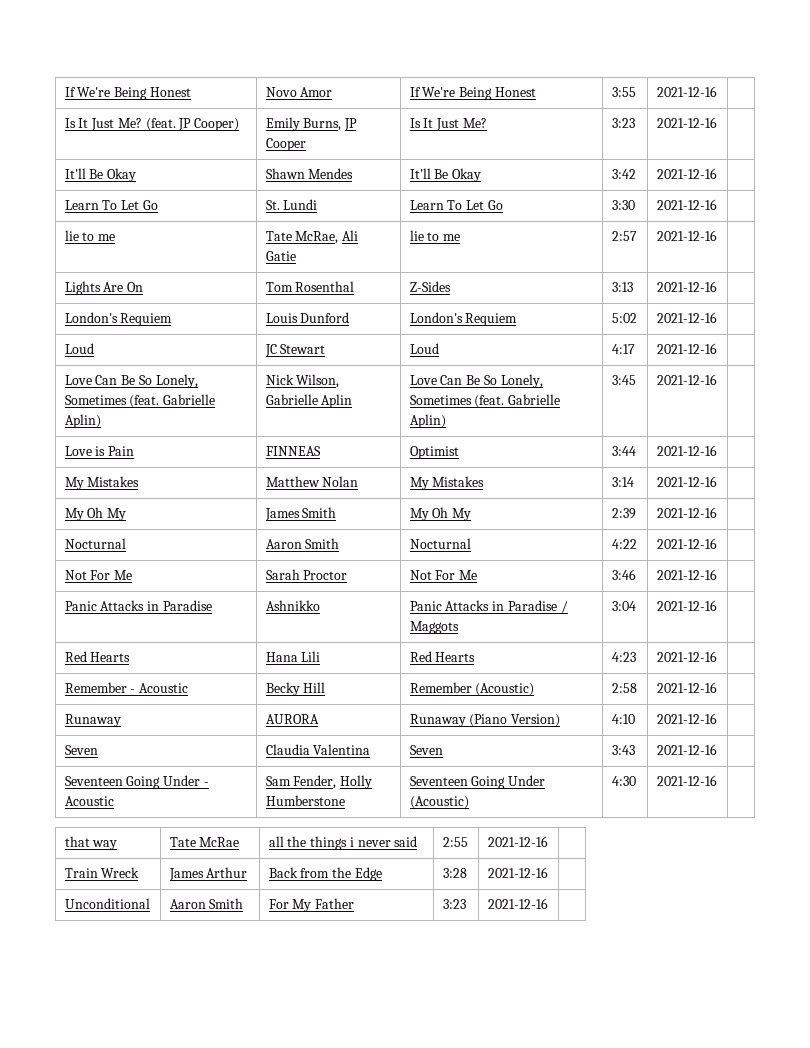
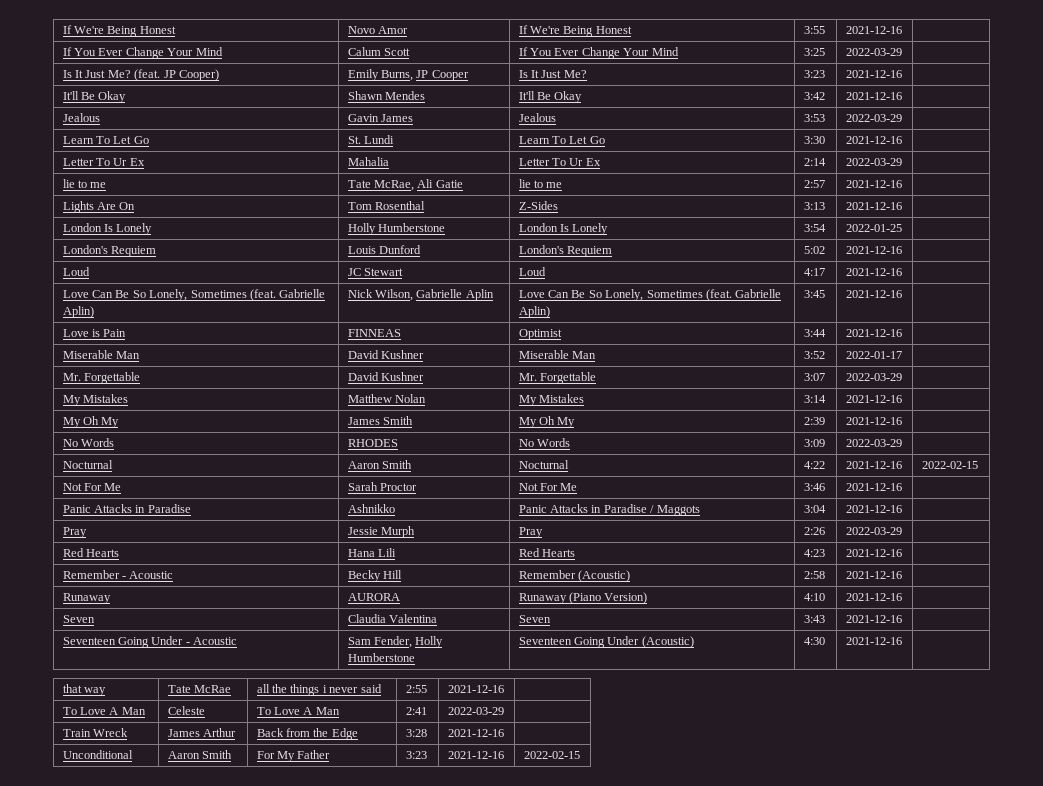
(717, 91) none -> [62,47,223,59] [347,47,411,56] [518,47,679,59] [803,48,825,56] [845,48,902,56] // If You Ever Change Your Mind | Calum Scott | If You Ever Change Your Mind | 3:25 | 2022-03-29 |
(717, 173) none -> [62,113,100,122] [347,114,414,122] [518,113,556,122] [803,114,825,122] [845,114,902,122] // Jealous | Gavin James | Jealous | 3:53 | 2022-03-29 |
(717, 204) none -> [62,158,145,166] [347,157,389,166] [518,158,601,166] [803,158,826,166] [845,158,902,166] // Letter To Ur Ex | Mahalia | Letter To Ur Ex | 2:14 | 2022-03-29 |
(717, 286) none -> [62,223,153,235] [347,223,446,235] [518,223,609,235] [803,224,826,232] [845,224,902,232] // London Is Lonely | Holly Humberstone | London Is Lonely | 3:54 | 2022-01-25 |
(717, 450) none -> [62,350,141,359] [347,350,425,359] [518,350,597,359] [803,351,825,359] [845,351,902,359] [62,372,141,384] [347,372,425,381] [518,372,597,384] [803,373,825,381] [845,373,902,381] // Miserable Man | David Kushner | Miserable Man | 3:52 | 2022-01-17 | // Mr. Forgettable | David Kushner | Mr. Forgettable | 3:07 | 2022-03-29 |
(717, 512) none -> [62,438,115,447] [347,439,398,447] [518,438,571,447] [803,439,825,447] [845,439,902,447] // No Words | RHODES | No Words | 3:09 | 2022-03-29 |
(717, 543) none -> [921,461,978,469] 2022-02-15
(717, 605) none -> [62,527,87,538] [347,526,416,538] [518,527,543,538] [803,527,825,535] [845,527,902,535] // Pray | Jessie Murph | Pray | 2:26 | 2022-03-29 |
(548, 841) none -> [62,707,146,715] [167,706,205,715] [256,707,340,715] [405,707,427,715] [447,707,504,715] // To Love A Man | Celeste | To Love A Man | 2:41 | 2022-03-29 |
(548, 903) none -> [523,751,580,759] 2022-02-15

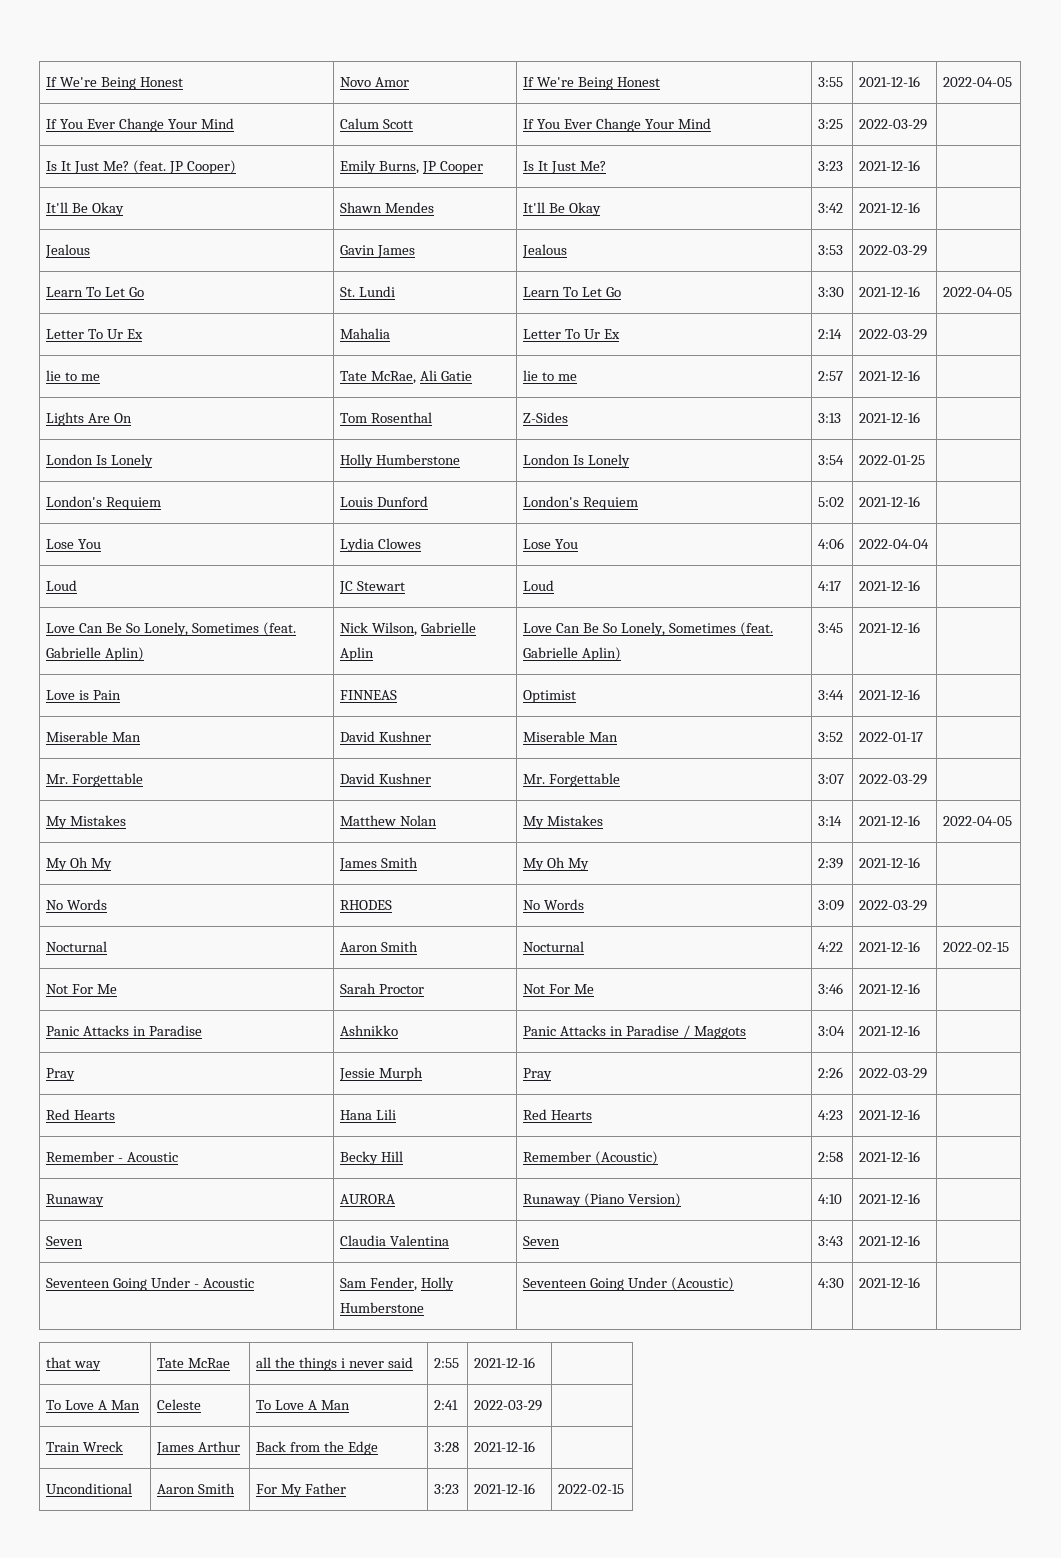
(902, 30) none -> [943,77,1013,87] 2022-04-05
(902, 140) none -> [943,287,1013,297] 2022-04-05
(902, 250) none -> [46,539,102,549] [340,538,422,552] [523,539,579,549] [818,538,845,549] [859,539,930,549] // Lose You | Lydia Clowes | Lose You | 4:06 | 2022-04-04 |
(902, 399) none -> [943,816,1013,826] 2022-04-05

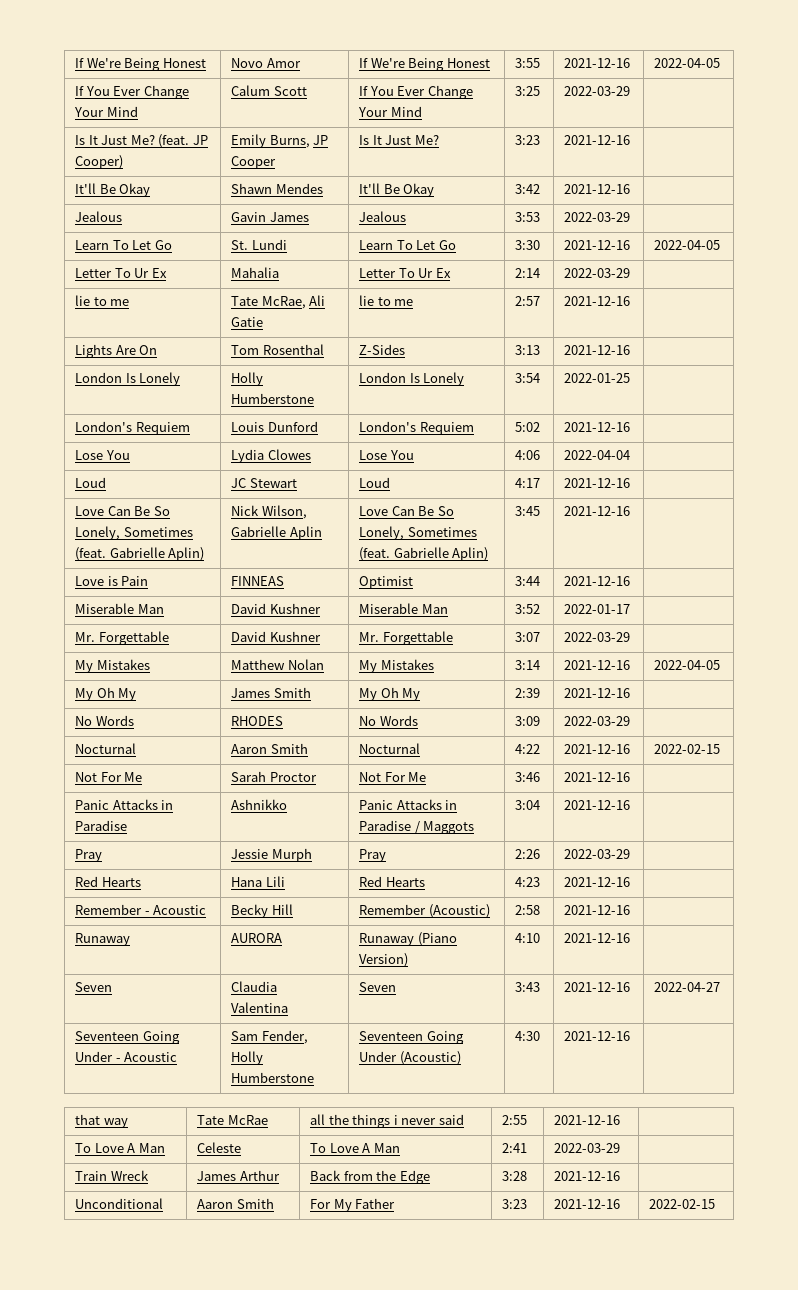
(921, 1240) none -> [654,982,721,992] 2022-04-27

